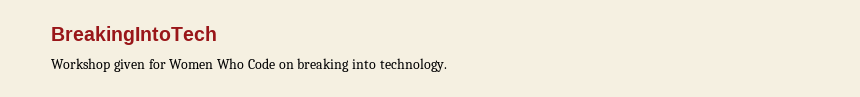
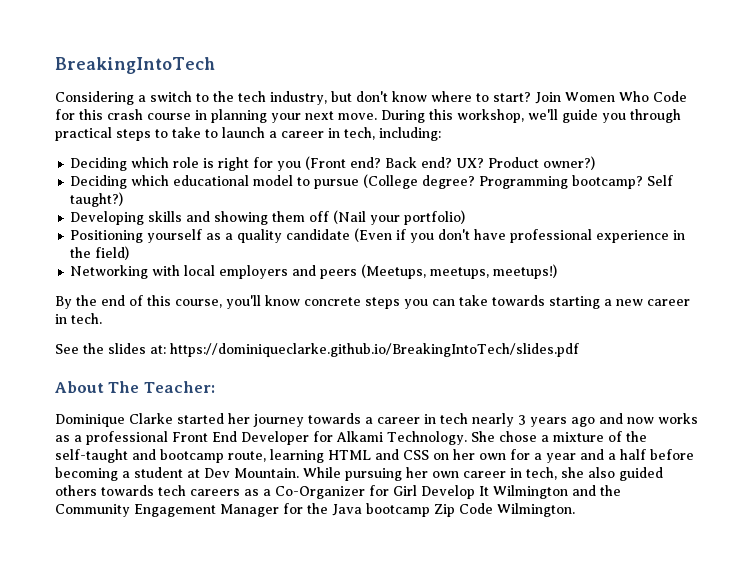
[51,58,448,72] Workshop given for Women Who Code on breaking into technology. -> [55,91,687,105] [55,109,681,123] [55,127,441,141] [70,156,596,171] [70,174,674,189] [70,192,124,207] [70,210,466,225] [70,228,686,243] [70,246,130,260] [70,264,558,279] [55,295,690,309] [55,313,102,324] [55,343,579,357] [55,381,215,393] [55,413,698,427] [55,431,647,445] [55,449,694,463] [55,467,663,481] [55,485,621,499] [55,503,575,517] Considering a switch to the tech industry, but don't know where to start? Join Women Who Code for this crash course in planning your next move. During this workshop, we'll guide you through practical steps to take to launch a career in tech, including: // Deciding which role is right for you (Front end? Back end? UX? Product owner?) // Deciding which educational model to pursue (College degree? Programming bootcamp? Self taught?) // Developing skills and showing them off (Nail your portfolio) // Positioning yourself as a quality candidate (Even if you don't have professional experience in the field) // Networking with local employers and peers (Meetups, meetups, meetups!) // By the end of this course, you'll know concrete steps you can take towards starting a new career in tech. // See the slides at: https://dominiqueclarke.github.io/BreakingIntoTech/slides.pdf // About The Teacher: // Dominique Clarke started her journey towards a career in tech nearly 3 years ago and now works as a professional Front End Developer for Alkami Technology. She chose a mixture of the self-taught and bootcamp route, learning HTML and CSS on her own for a year and a half before becoming a student at Dev Mountain. While pursuing her own career in tech, she also guided others towards tech careers as a Co-Organizer for Girl Develop It Wilmington and the Community Engagement Manager for the Java bootcamp Zip Code Wilmington.

